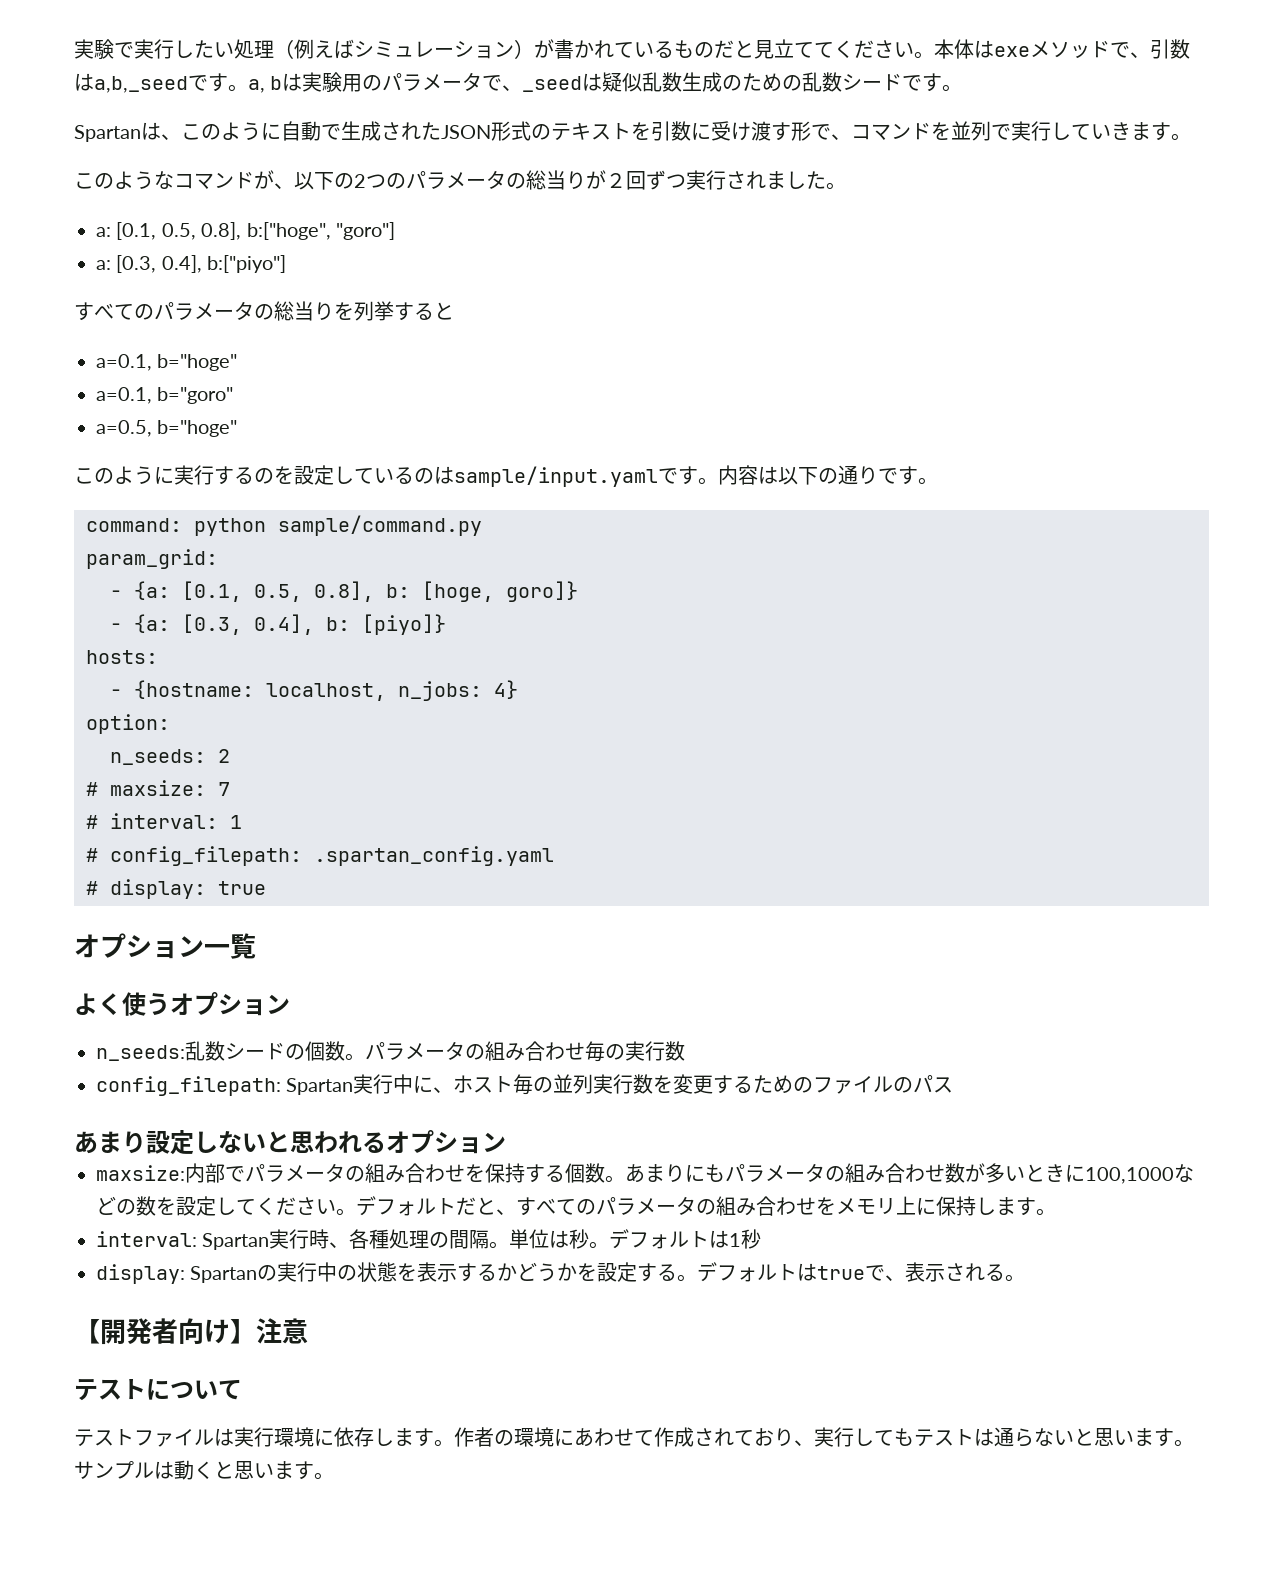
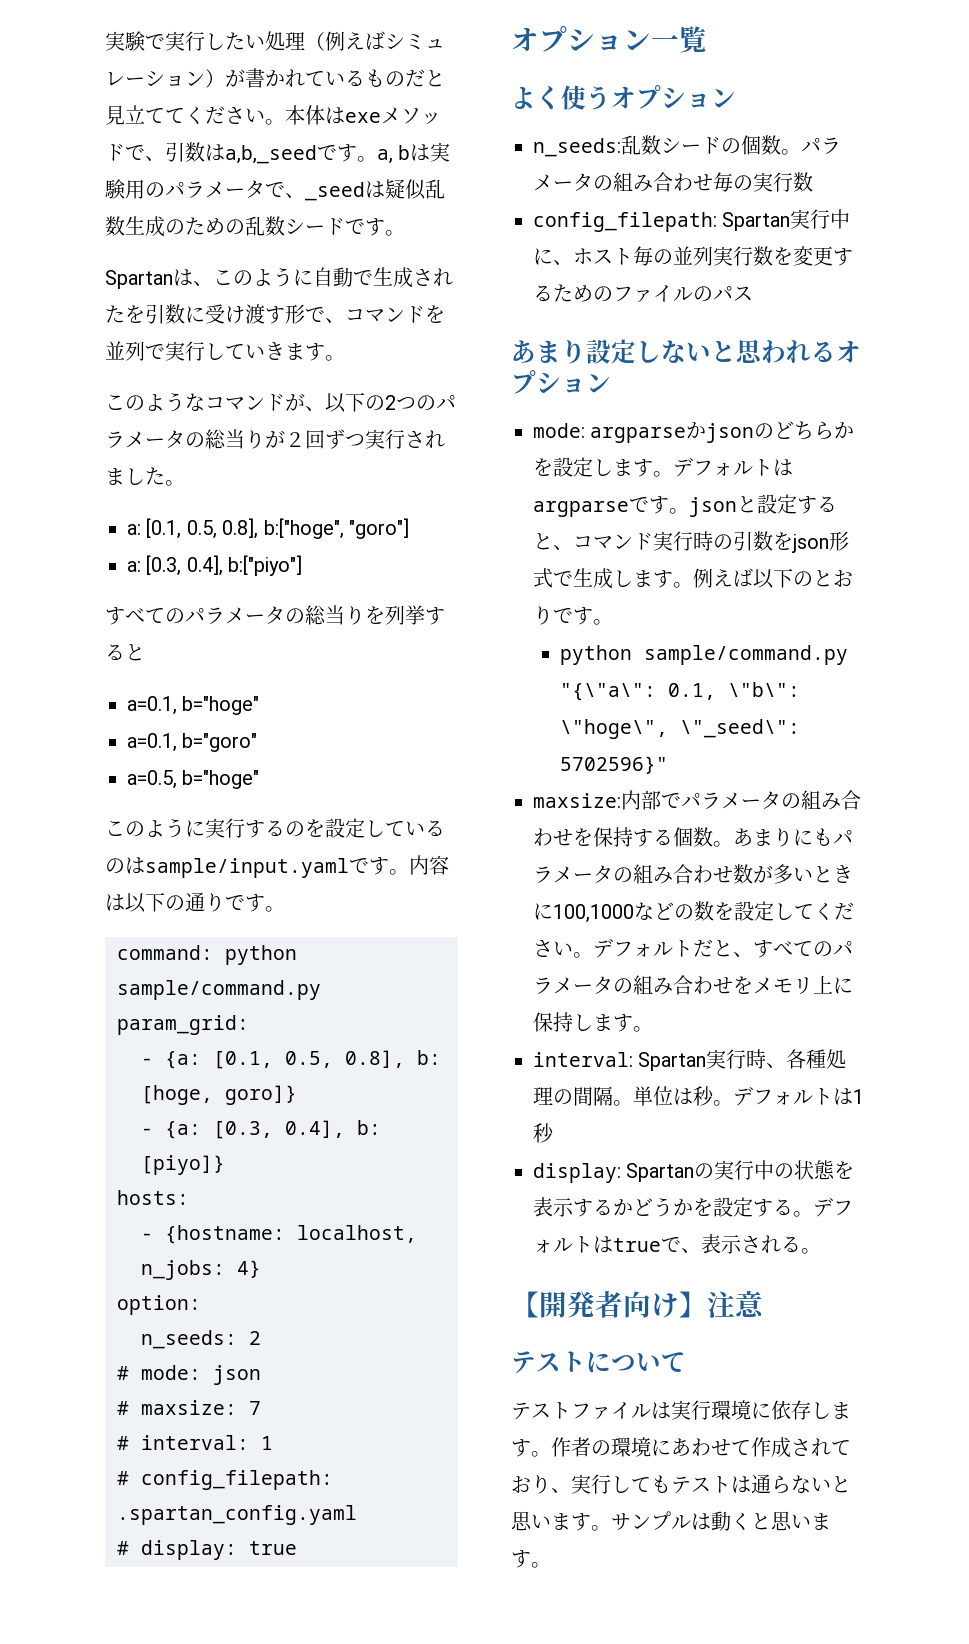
[441,121,631,141] JSON形式のテキスト -> (125, 314) none
(230, 756) none -> [117,1365,261,1385] // # mode: json
(506, 1142) none -> [533,421,855,443] [533,457,793,477] [533,494,837,517] [533,531,849,553] [533,568,853,589] [533,606,613,625] [559,645,848,665] [559,682,800,701] [559,719,800,739] [559,756,668,774] // mode: argparseかjsonのどちらかを設定します。デフォルトはargparseです。jsonと設定すると、コマンド実行時の引数をjson形式で生成します。例えば以下のとおりです。 // python sample/command.py "{\"a\": 0.1, \"b\": \"hoge\", \"_seed\": 5702596}"

